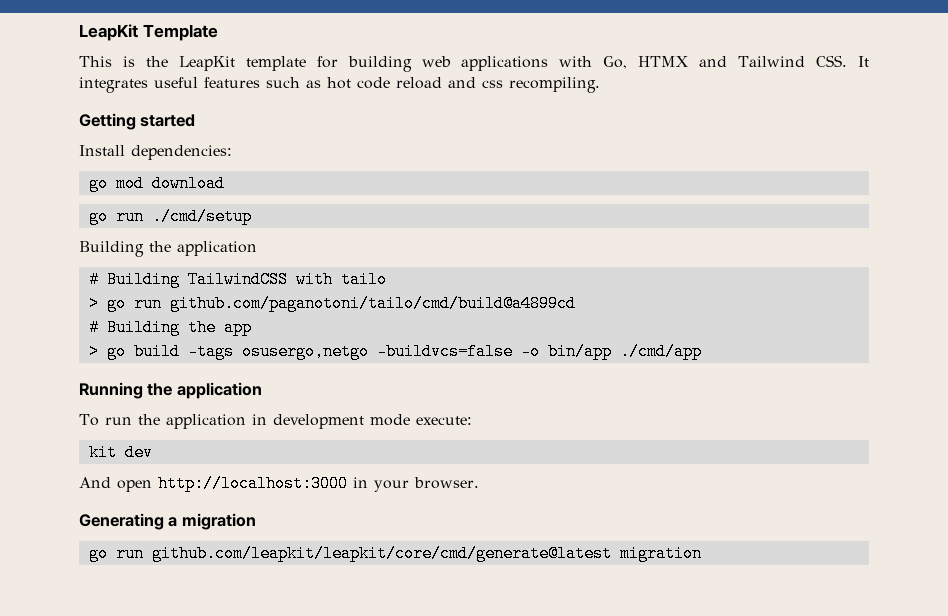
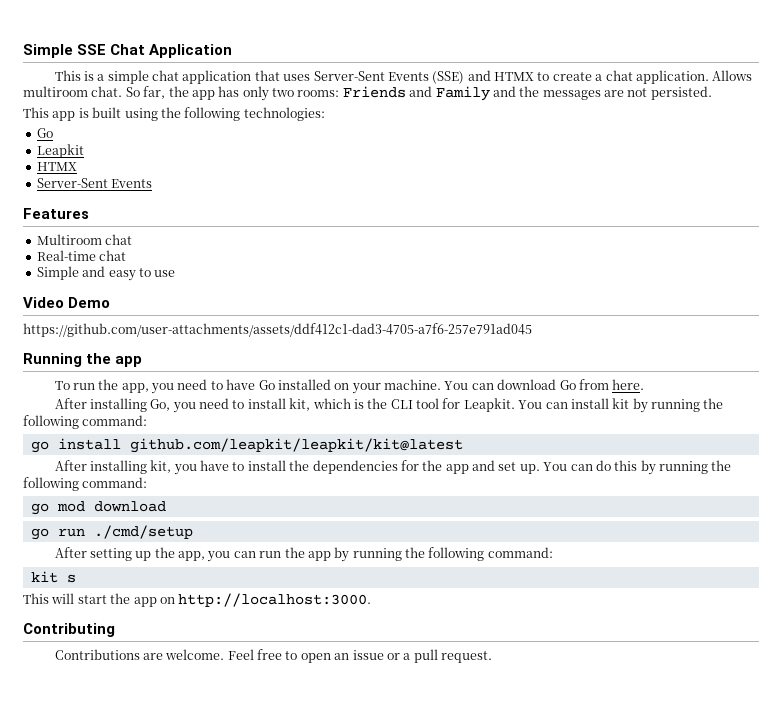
[79,24,218,41] [79,55,870,72] [79,77,600,93] [79,113,196,130] [79,145,232,160] LeapKit Template // This is the LeapKit template for building web applications with Go, HTMX and Tailwind CSS. It integrates useful features such as hot code reload and css recompiling. // Getting started // Install dependencies: -> [23,44,233,58] [54,70,753,84] [23,86,712,101] [23,107,325,121] [36,128,53,138] [36,144,84,158] [36,162,77,171] [36,178,153,188] [23,208,89,219] [36,234,133,245] [36,250,127,261] [36,266,176,281] [23,297,111,308] [23,323,532,337] [23,353,143,367] [54,379,645,394] [54,398,724,413] [23,415,148,429] [30,438,463,453] [54,460,732,475] [23,477,148,491] Simple SSE Chat Application // This is a simple chat application that uses Server-Sent Events (SSE) and HTMX to create a chat application. Allows multiroom chat. So far, the app has only two rooms: Friends and Family and the messages are not persisted. // This app is built using the following technologies: // Go // Leapkit // HTMX // Server-Sent Events // Features // Multiroom chat // Real-time chat // Simple and easy to use // Video Demo // https://github.com/user-attachments/assets/ddf412c1-dad3-4705-a7f6-257e791ad045 // Running the app // To run the app, you need to have Go installed on your machine. You can download Go from here. // After installing Go, you need to install kit, which is the CLI tool for Leapkit. You can install kit by running the following command: // go install github.com/leapkit/leapkit/kit@latest // After installing kit, you have to install the dependencies for the app and set up. You can do this by running the following command:
[79,241,257,257] [88,271,387,288] [88,295,576,312] [88,319,252,336] [88,343,702,360] [79,382,262,399] [79,414,472,429] [88,444,153,461] [79,475,479,492] [79,513,256,530] [88,545,702,562] Building the application // # Building TailwindCSS with tailo // > go run github.com/paganotoni/tailo/cmd/build@a4899cd // # Building the app // > go build -tags osusergo,netgo -buildvcs=false -o bin/app ./cmd/app // Running the application // To run the application in development mode execute: // kit dev // And open http://localhost:3000 in your browser. // Generating a migration // go run github.com/leapkit/leapkit/core/cmd/generate@latest migration -> [54,547,553,562] [30,571,76,583] [23,593,372,607] [23,623,115,637] [54,649,493,663] After setting up the app, you can run the app by running the following command: // kit s // This will start the app on http://localhost:3000. // Contributing // Contributions are welcome. Feel free to open an issue or a pull request.

